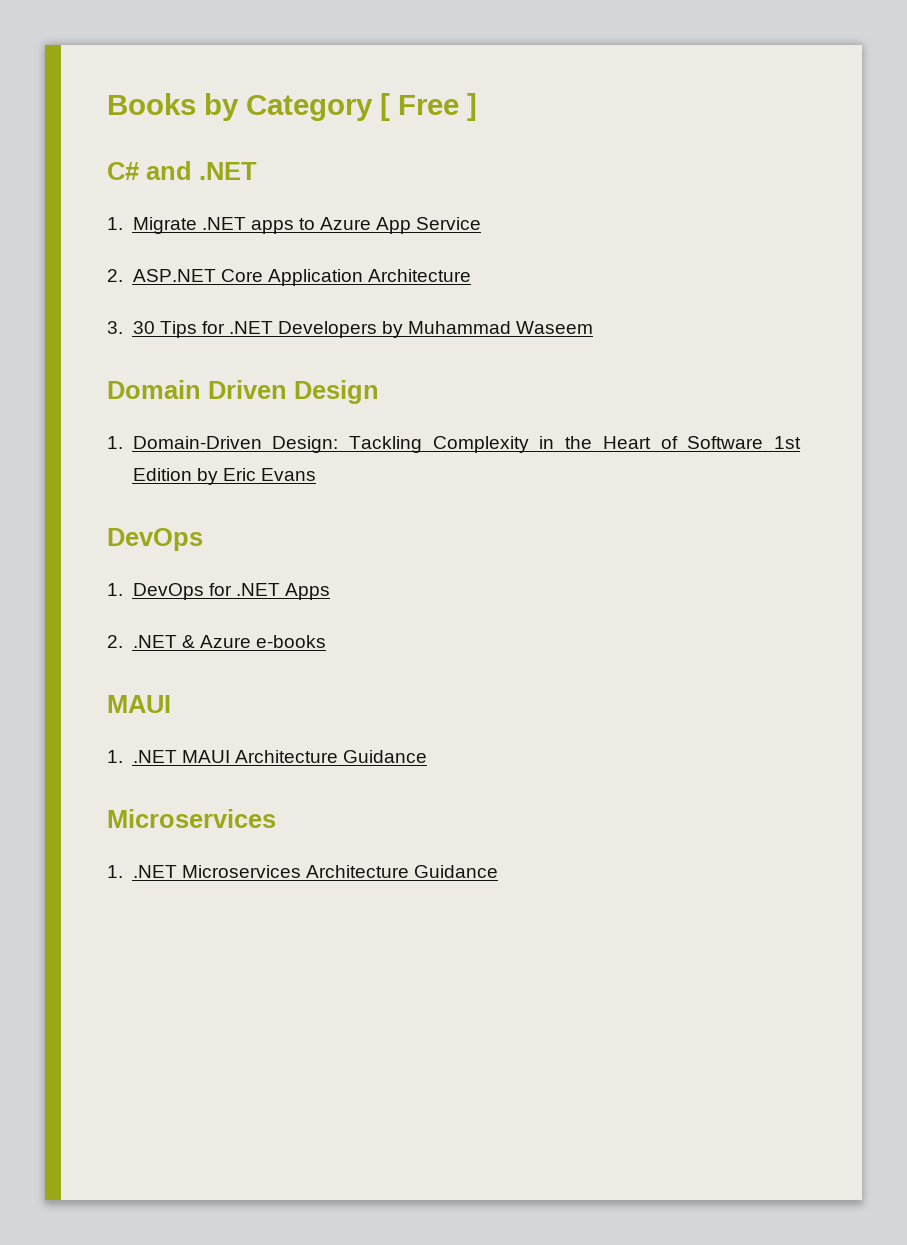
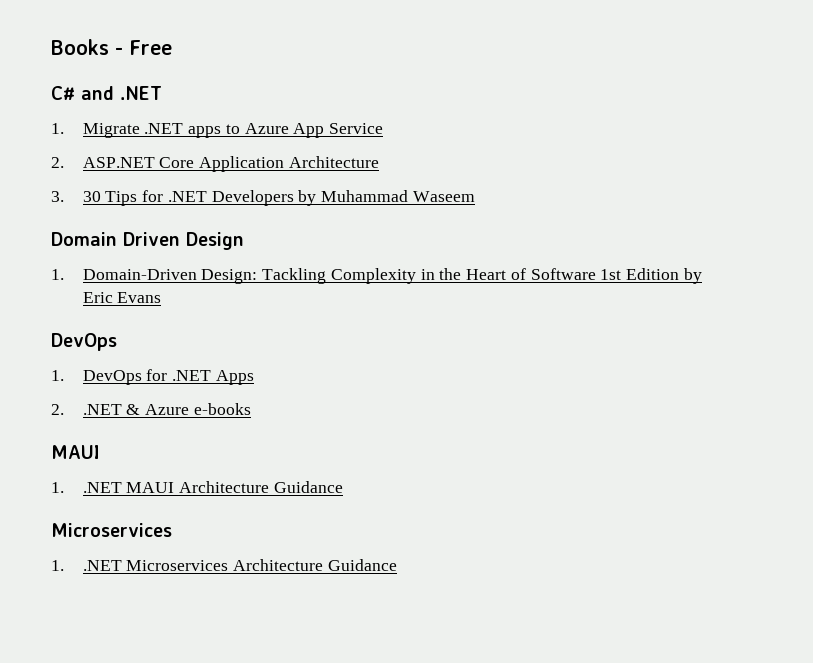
[204,93,390,121] by Category [ -> [115,47,123,55] -
[467,93,477,121] ] -> (172, 47) none

